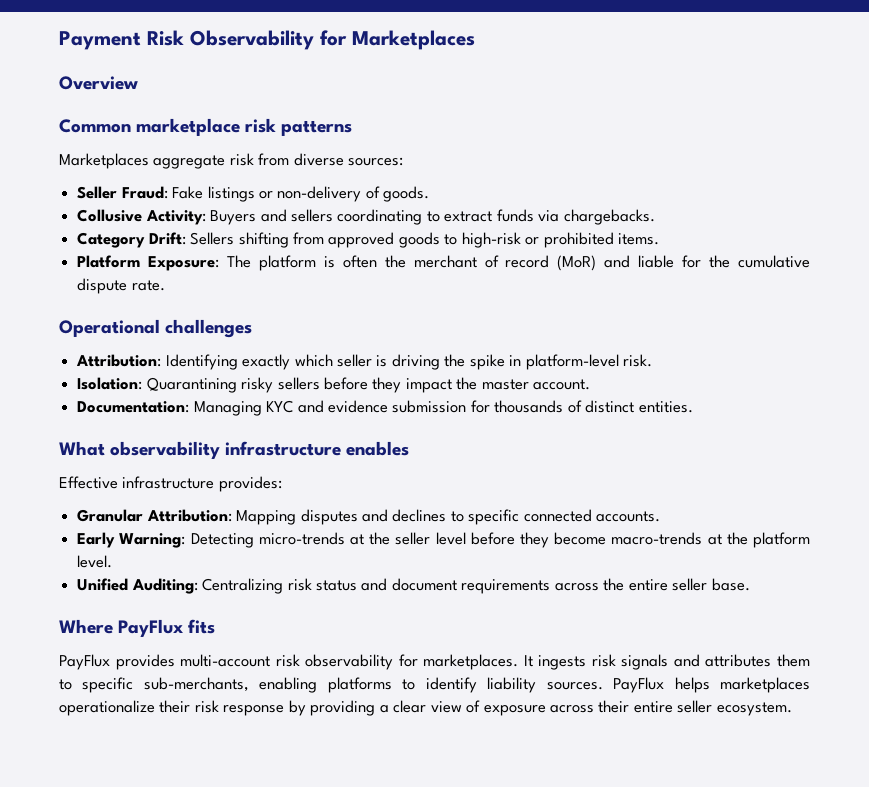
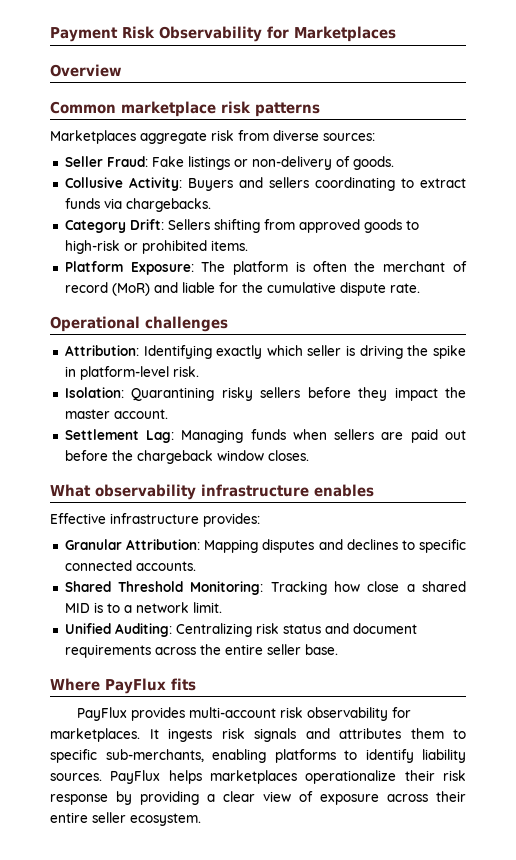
[77,400,693,416] Documentation: Managing KYC and evidence submission for thousands of distinct entities. -> [64,429,467,443] [64,450,309,464] Settlement Lag: Managing funds when sellers are paid out before the chargeback window closes.
[77,532,810,548] [77,555,113,568] Early Warning: Detecting micro-trends at the seller level before they become macro-trends at the platform level. -> [64,581,467,595] [64,602,222,613] Shared Threshold Monitoring: Tracking how close a shared MID is to a network limit.

